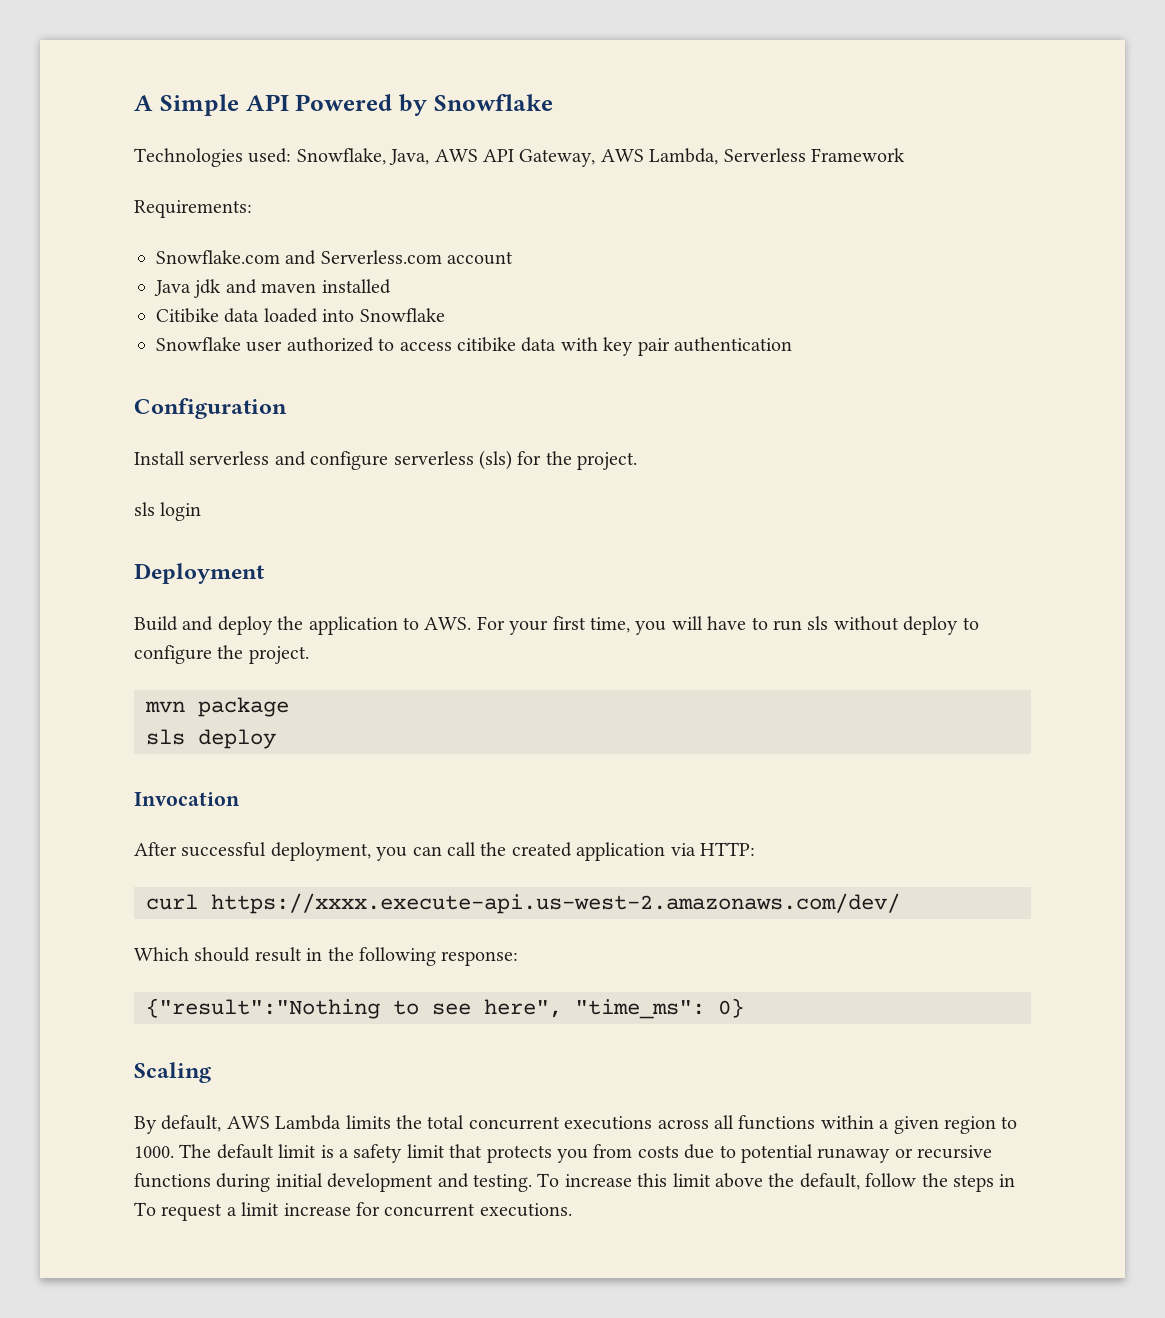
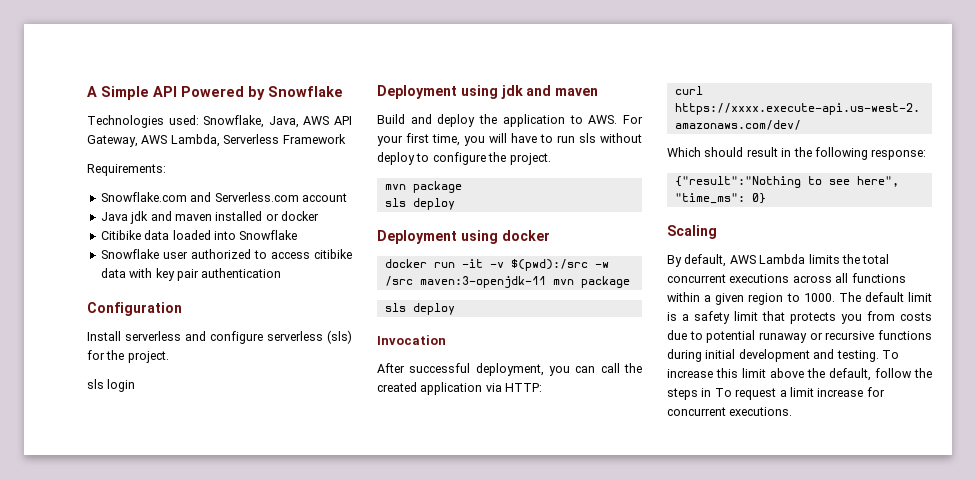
(391, 286) none -> [265,211,319,221] or docker
(265, 573) none -> [460,85,599,99] using jdk and maven
(276, 739) none -> [377,230,550,244] [384,259,609,271] [384,276,630,288] [384,303,455,315] // Deployment using docker // docker run -it -v $(pwd):/src -w /src maven:3-openjdk-11 mvn package // sls deploy

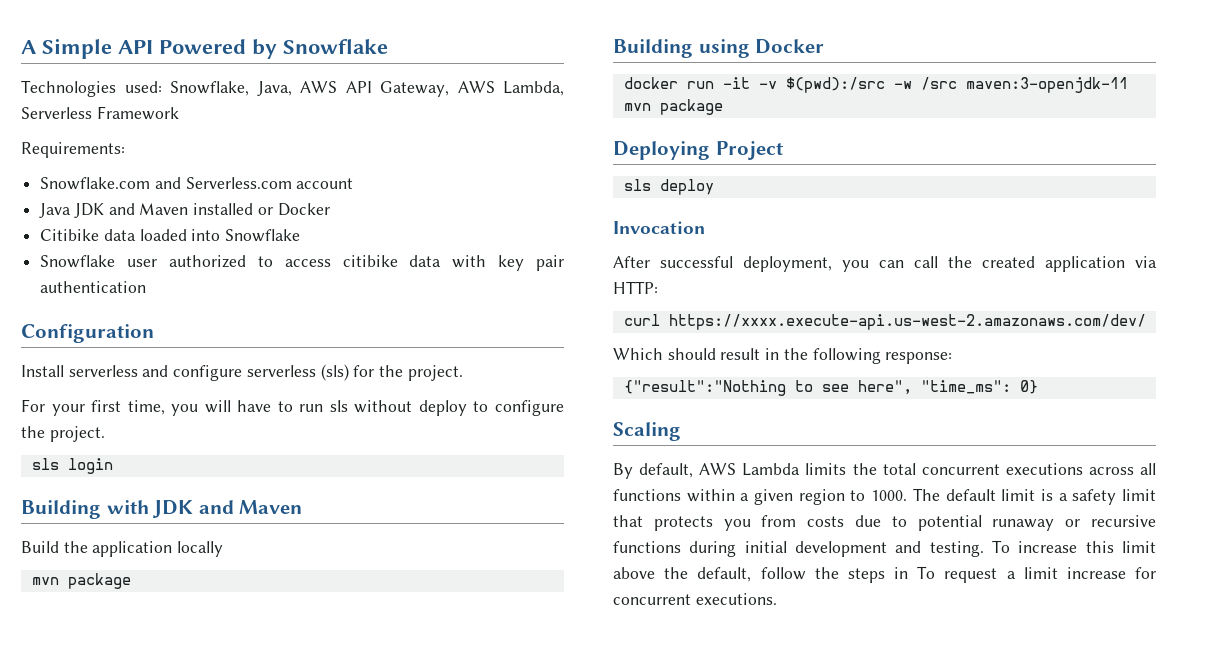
[130,211,212,224] jdk and maven -> [73,203,189,218] JDK and Maven
[281,211,319,221] docker -> [277,203,330,216] Docker
[87,379,136,392] [377,85,599,99] [377,114,618,127] sls login // Deployment using jdk and maven // Build and deploy the application to AWS. -> (463, 373) none
[384,181,462,193] [384,198,455,210] [377,230,550,244] mvn package // sls deploy // Deployment using docker -> [31,458,113,474] [21,500,303,519] [21,541,224,557] [31,573,131,589] [613,39,825,58] sls login // Building with JDK and Maven // Build the application locally // mvn package // Building using Docker
(630, 282) none -> [613,141,783,160] // Deploying Project

